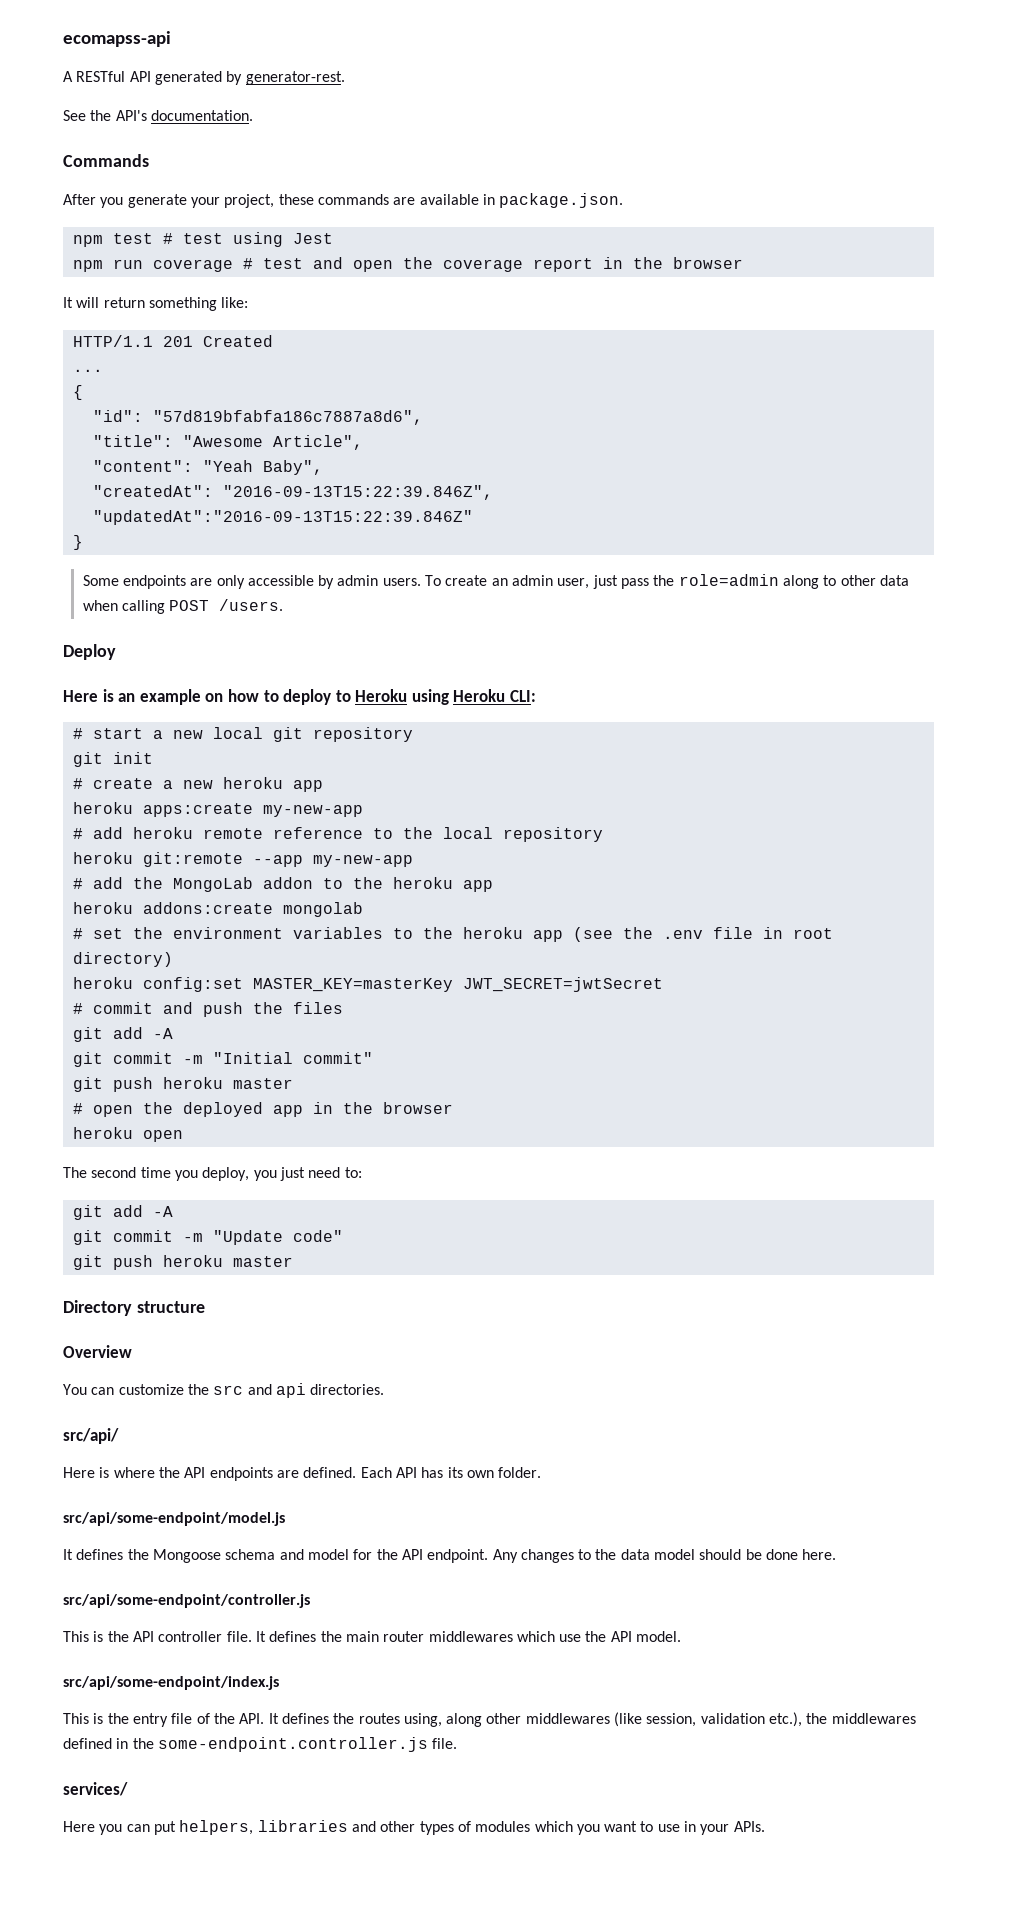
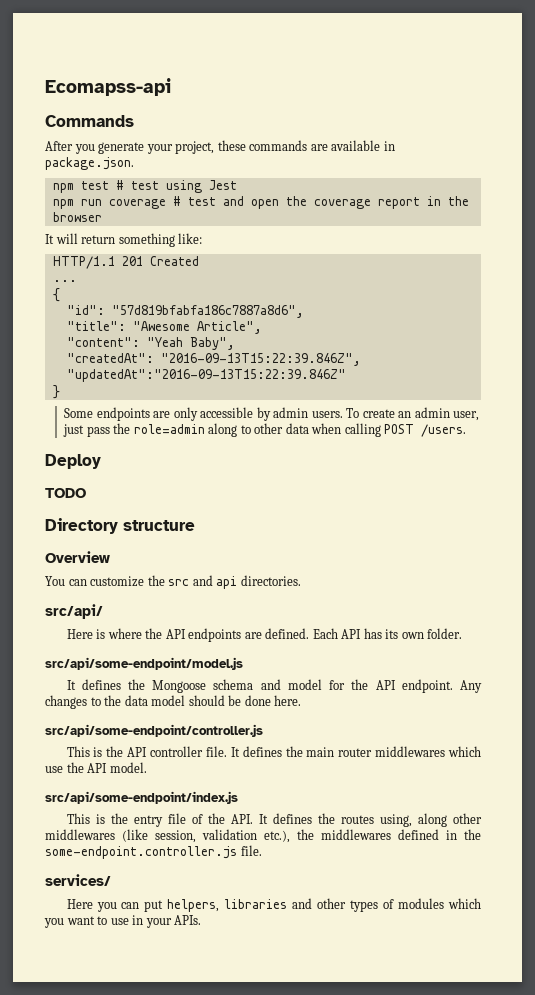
[63,31,171,47] [63,71,345,85] [63,110,253,121] ecomapss-api // A RESTful API generated by generator-rest. // See the API's documentation. -> [45,78,171,96] Ecomapss-api
[63,689,537,705] [72,727,413,742] [72,752,153,767] [72,777,323,792] [72,802,363,817] [72,827,603,842] [72,852,413,867] [72,877,493,892] [72,902,363,917] [72,927,833,942] [72,952,173,967] [72,977,663,992] [72,1002,343,1017] [72,1027,173,1042] [72,1052,373,1067] [72,1077,293,1092] [72,1102,453,1117] [72,1127,183,1142] [63,1167,362,1181] [72,1205,173,1220] [72,1230,343,1245] [72,1255,293,1270] Here is an example on how to deploy to Heroku using Heroku CLI: // # start a new local git repository // git init // # create a new heroku app // heroku apps:create my-new-app // # add heroku remote reference to the local repository // heroku git:remote --app my-new-app // # add the MongoLab addon to the heroku app // heroku addons:create mongolab // # set the environment variables to the heroku app (see the .env file in root directory) // heroku config:set MASTER_KEY=masterKey JWT_SECRET=jwtSecret // # commit and push the files // git add -A // git commit -m "Initial commit" // git push heroku master // # open the deployed app in the browser // heroku open // The second time you deploy, you just need to: // git add -A // git commit -m "Update code" // git push heroku master -> [45,488,86,498] TODO

